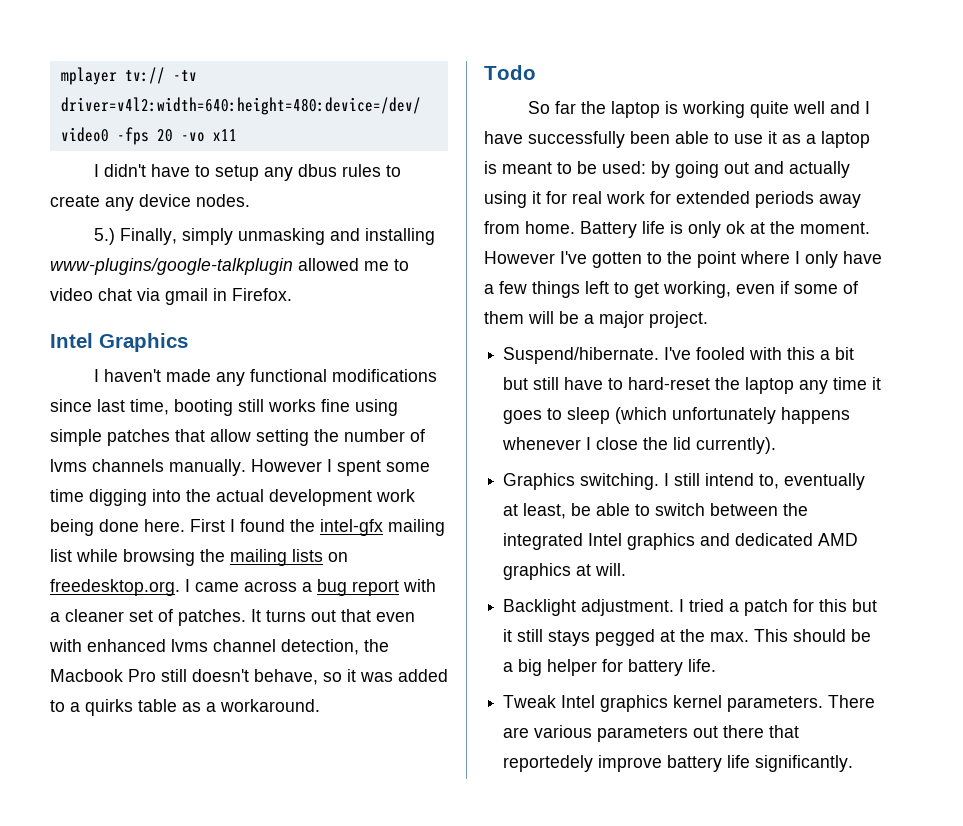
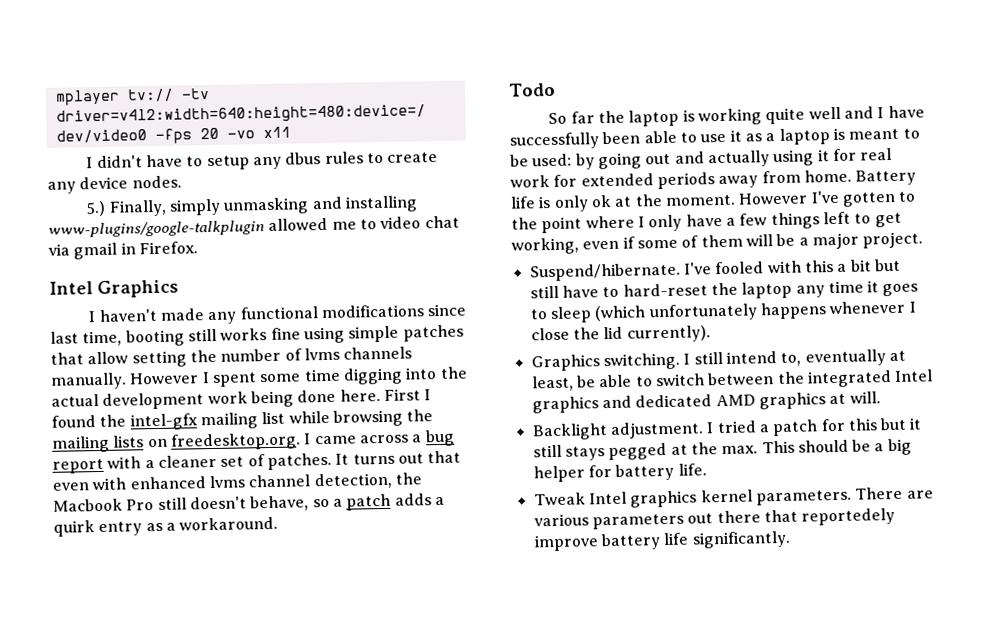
[347,669,448,682] [50,699,177,716] it was added to a quirks table -> [332,493,445,511] [53,520,143,537] a patch adds a quirk entry

